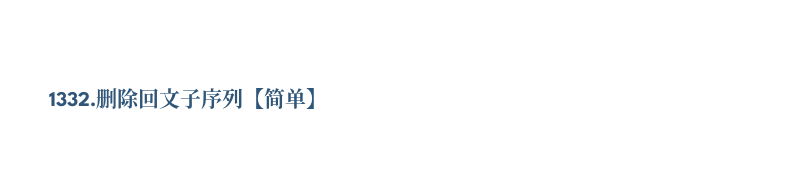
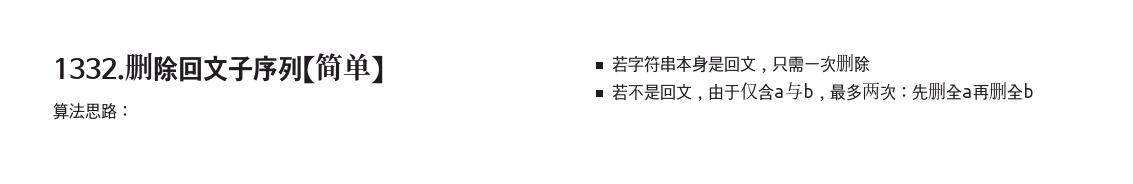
(327, 98) none -> [53,102,133,120] [611,54,870,73] [611,82,1034,101] // 算法思路： // 若字符串本身是回文，只需一次删除 // 若不是回文，由于仅含a与b，最多两次：先删全a再删全b

